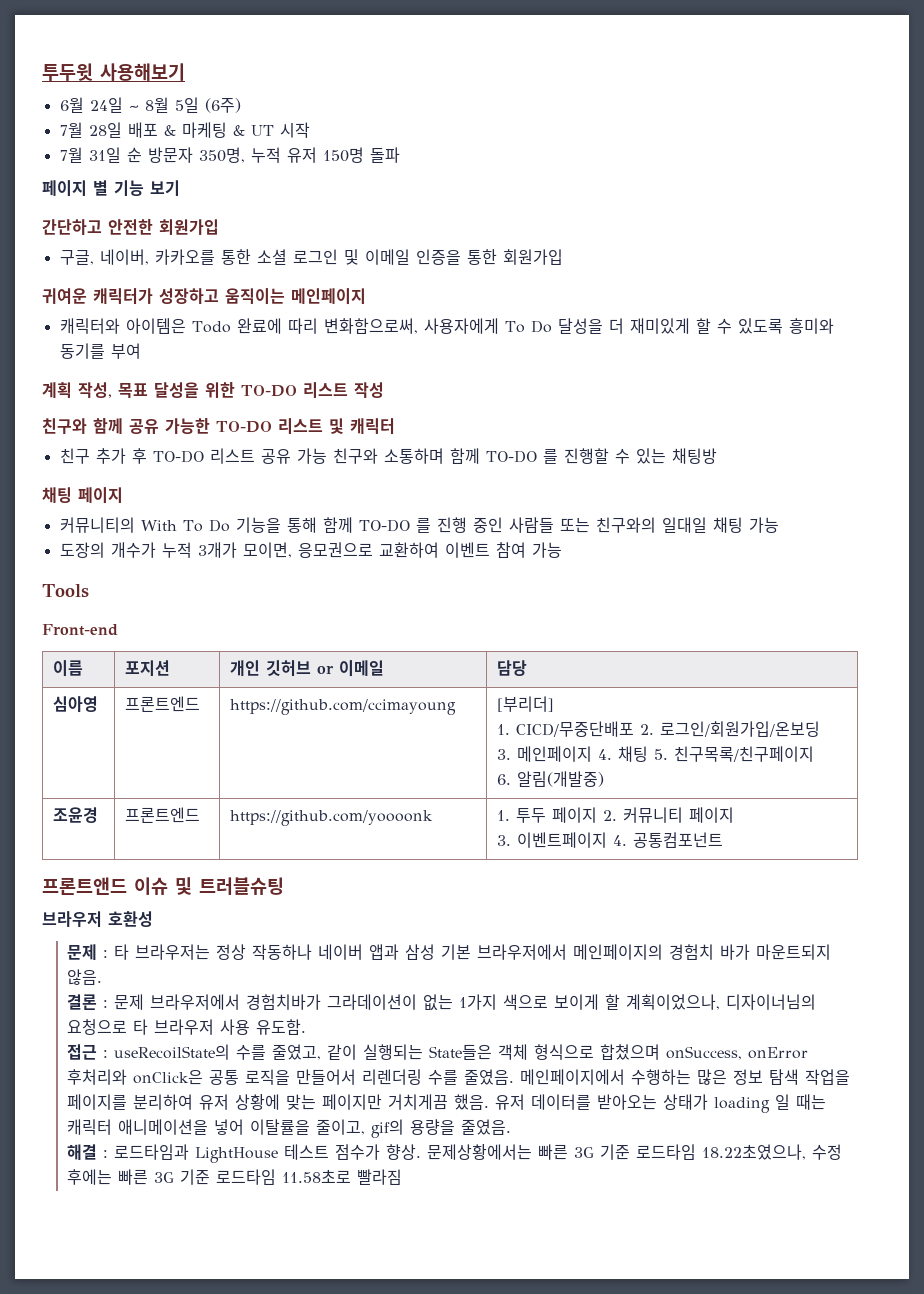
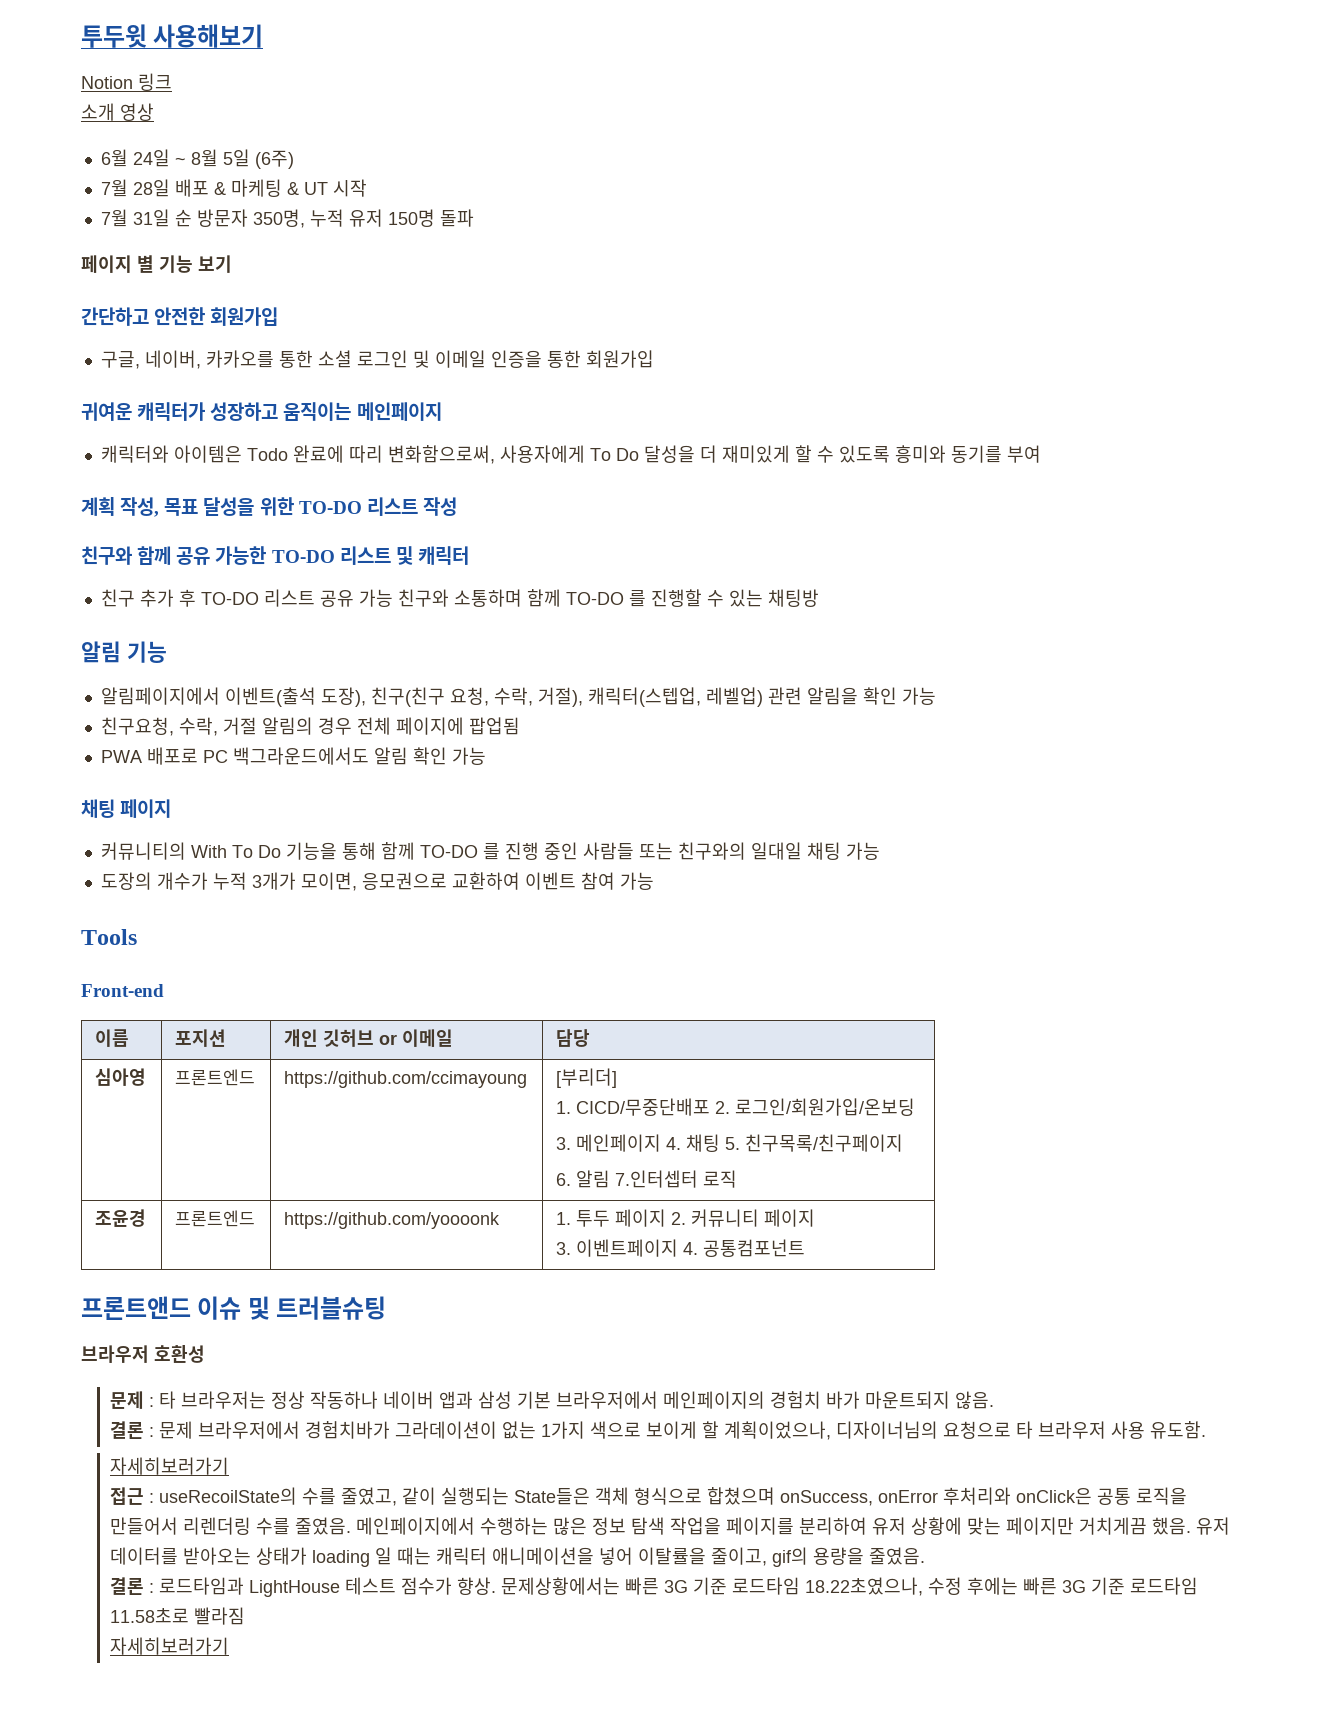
(185, 72) none -> [81,73,172,91] [81,103,154,121] // Notion 링크 // 소개 영상
(717, 456) none -> [81,641,167,663] [100,687,936,707] [100,717,520,736] [100,747,486,765] // 알림 기능 // 알림페이지에서 이벤트(출석 도장), 친구(친구 요청, 수락, 거절), 캐릭터(스텝업, 레벨업) 관련 알림을 확인 가능 // 친구요청, 수락, 거절 알림의 경우 전체 페이지에 팝업됨 // PWA 배포로 PC 백그라운드에서도 알림 확인 가능
[516,771,604,787] 알림(개발중) -> [576,1170,738,1188] 알림 7.인터셉터 로직
(306, 1027) none -> [110,1457,230,1475] // 자세히보러가기
[66,1144,97,1160] 해결 -> [110,1577,145,1595] 결론
(402, 1177) none -> [110,1637,230,1655] // 자세히보러가기

